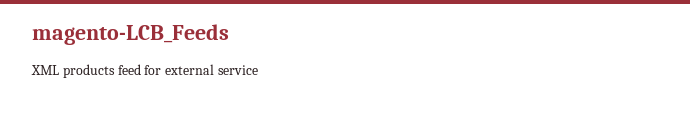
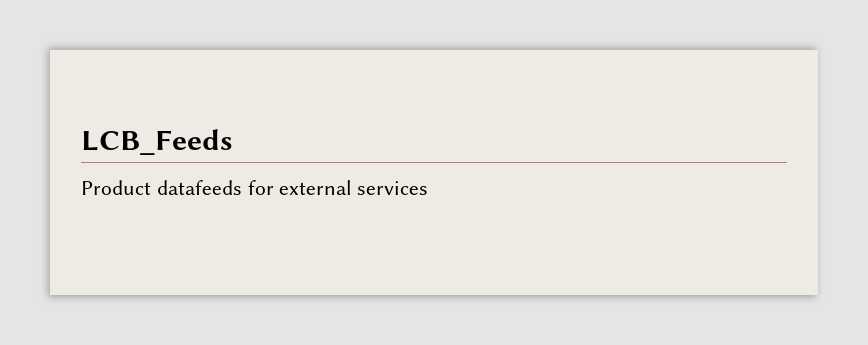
[32,24,229,45] [31,64,141,78] magento-LCB_Feeds // XML products feed -> [81,129,233,155] [81,180,242,195] LCB_Feeds // Product datafeeds
[217,65,258,75] service -> [357,181,429,195] services

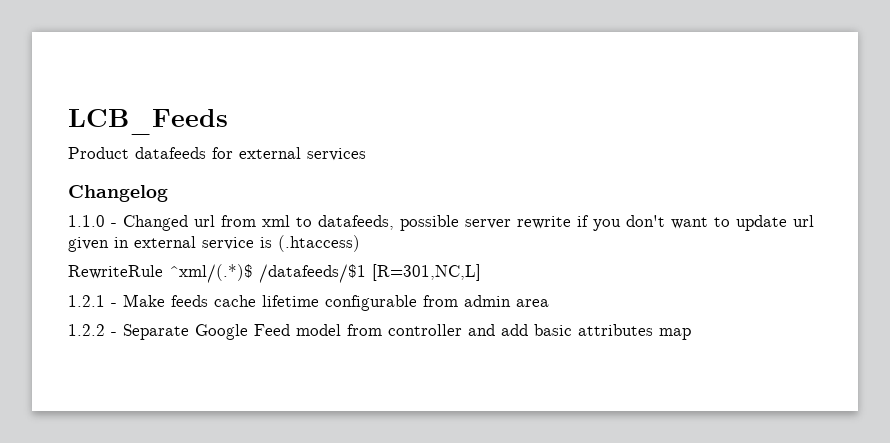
(429, 188) none -> [68,185,168,202] [68,215,814,231] [68,235,360,252] [68,264,481,283] [68,294,549,311] [68,324,691,340] // Changelog // 1.1.0 - Changed url from xml to datafeeds, possible server rewrite if you don't want to update url given in external service is (.htaccess) // RewriteRule ^xml/(.*)$ /datafeeds/$1 [R=301,NC,L] // 1.2.1 - Make feeds cache lifetime configurable from admin area // 1.2.2 - Separate Google Feed model from controller and add basic attributes map

